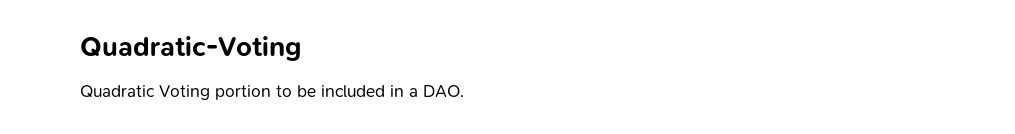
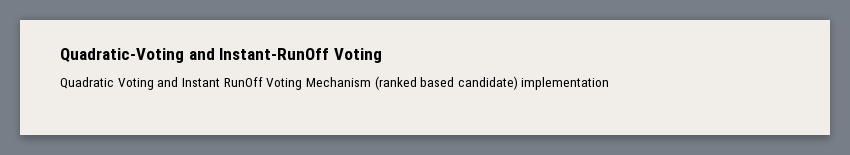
(302, 48) none -> [188,48,382,63] and Instant-RunOff Voting
[215,85,464,100] portion to be included in a DAO. -> [157,76,610,90] and Instant RunOff Voting Mechanism (ranked based candidate) implementation

